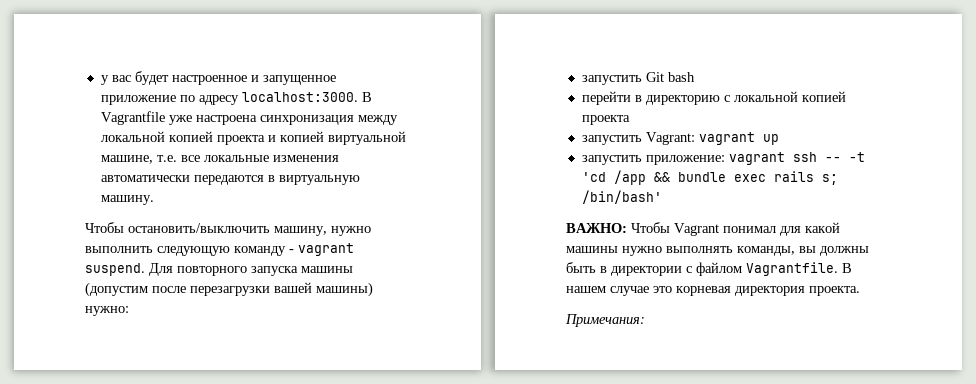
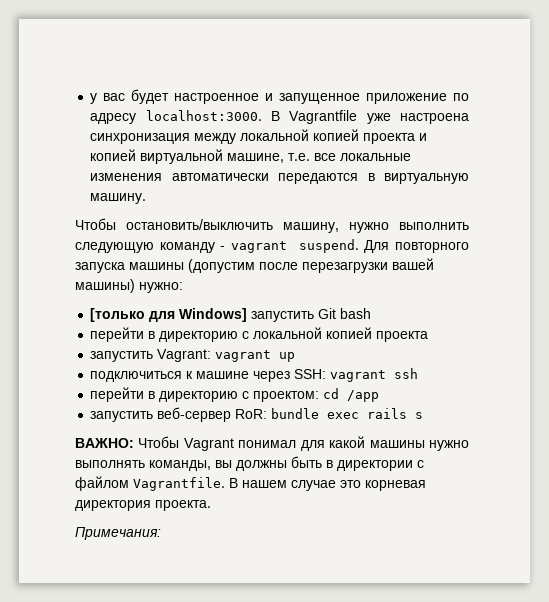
(129, 311) none -> [90,308,248,322] [только для Windows]
[581,152,865,165] [581,170,670,185] запустить приложение: vagrant ssh -- -t 'cd /app && -> [90,368,419,382] [90,387,380,402] [90,407,268,422] подключиться к машине через SSH: vagrant ssh // перейти в директорию с проектом: cd /app // запустить веб-сервер RoR:
[821,174,838,185] [581,190,662,204] s; /bin/bash' -> [415,412,424,419] s

